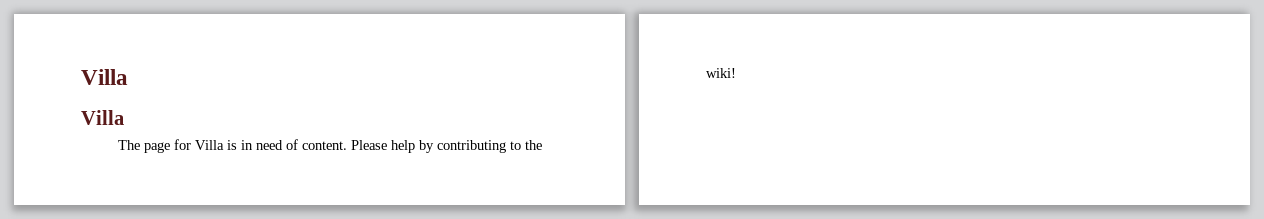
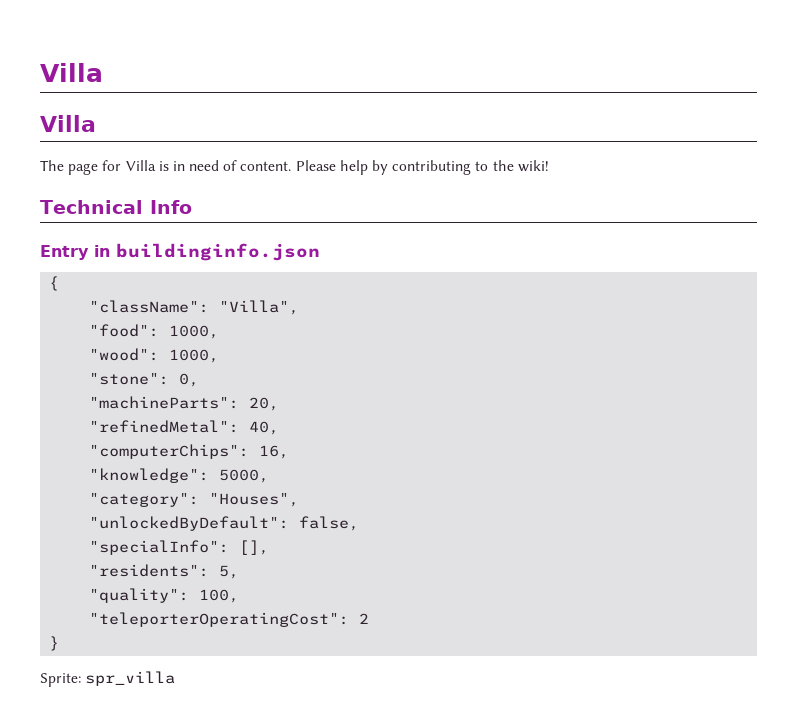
(736, 73) none -> [40,200,192,214] [40,243,320,261] [49,276,60,291] [89,300,300,315] [89,324,220,339] [89,348,220,363] [89,373,200,387] [89,396,280,411] [89,420,280,435] [89,444,290,459] [89,468,270,483] [89,493,300,507] [89,516,360,531] [89,540,270,555] [89,564,240,579] [89,588,240,603] [89,612,370,627] [49,636,60,651] [40,671,176,687] // Technical Info // Entry in buildinginfo.json // { // "className": "Villa", // "food": 1000, // "wood": 1000, // "stone": 0, // "machineParts": 20, // "refinedMetal": 40, // "computerChips": 16, // "knowledge": 5000, // "category": "Houses", // "unlockedByDefault": false, // "specialInfo": [], // "residents": 5, // "quality": 100, // "teleporterOperatingCost": 2 // } // Sprite: spr_villa

